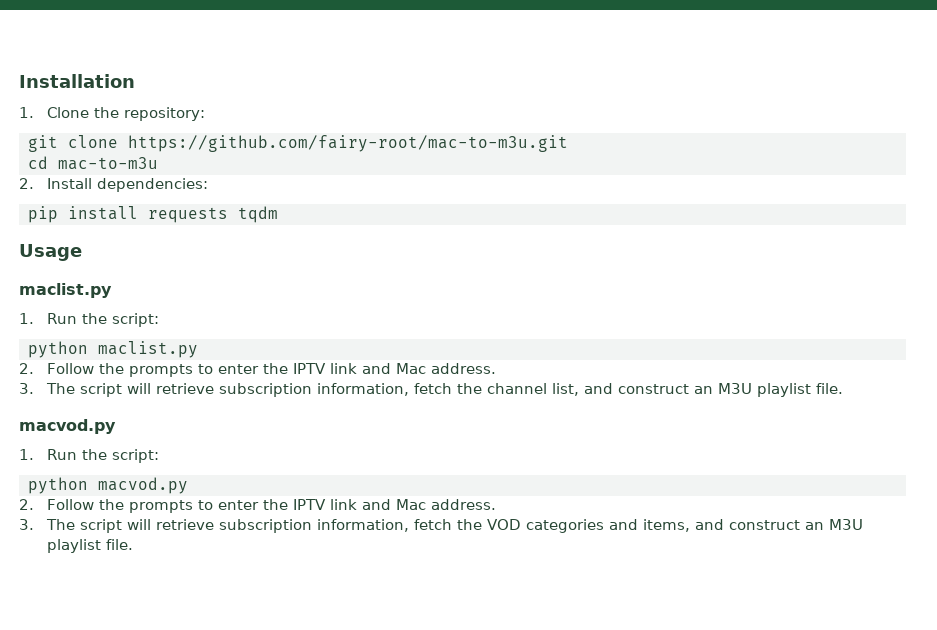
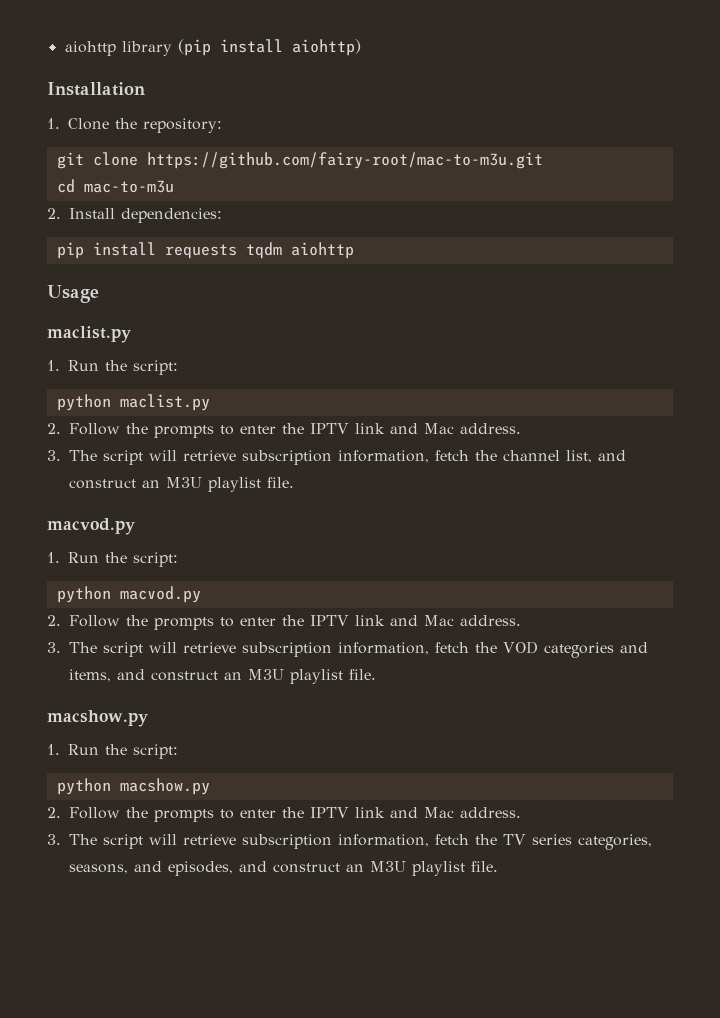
(19, 81) none -> [64,39,361,56] aiohttp library (pip install aiohttp) //
(278, 214) none -> [290,242,354,259] aiohttp
(134, 544) none -> [47,710,148,727] [47,744,178,759] [56,778,210,795] [47,807,521,822] [47,834,652,850] [69,861,498,876] // macshow.py // 1. Run the script: // python macshow.py // 2. Follow the prompts to enter the IPTV link and Mac address. // 3. The script will retrieve subscription information, fetch the TV series categories, seasons, and episodes, and construct an M3U playlist file.

